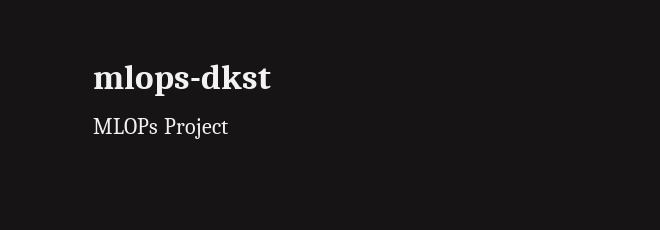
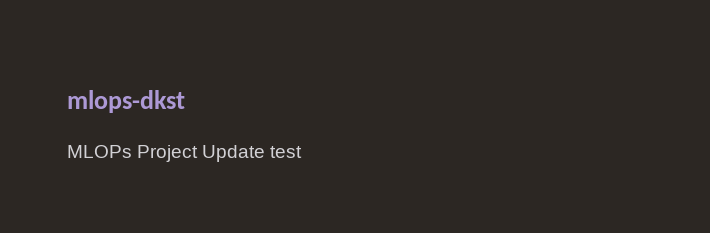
(229, 128) none -> [202,145,303,162] Update test

